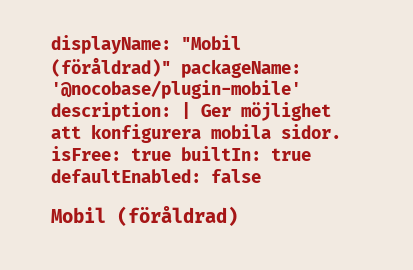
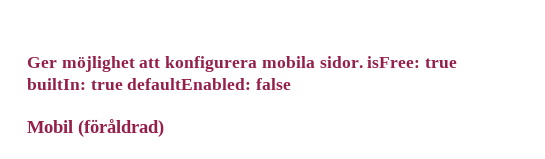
[51,35,241,54] [51,57,301,78] [51,80,301,99] [51,102,191,121] displayName: "Mobil (föråldrad)" packageName: '@nocobase/plugin-mobile' description: | -> (27, 62) none

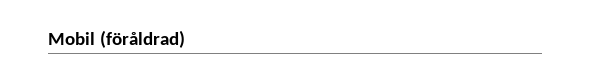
[27,56,458,72] [27,78,292,90] Ger möjlighet att konfigurera mobila sidor. isFree: true builtIn: true defaultEnabled: false // -> (48, 38) none

